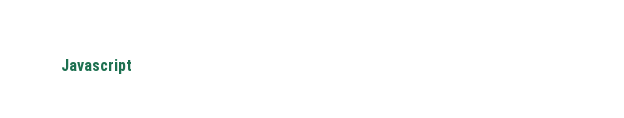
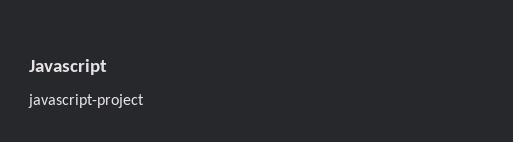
(132, 66) none -> [28,94,144,108] // javascript-project

